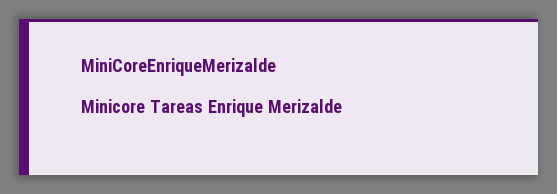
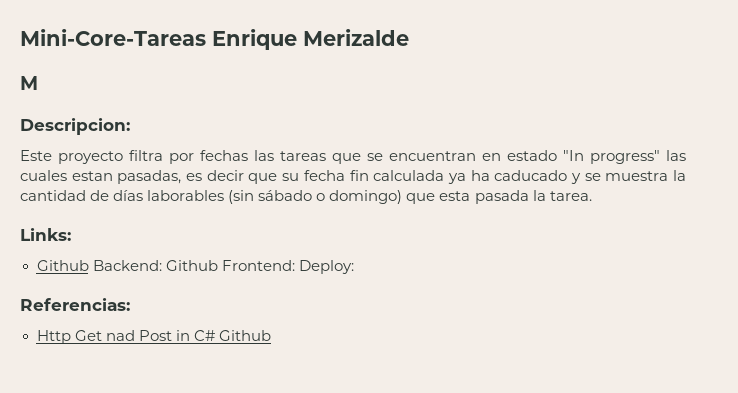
[81,58,276,76] [81,99,203,113] MiniCoreEnriqueMerizalde // Minicore Tareas -> [20,29,206,46] Mini-Core-Tareas
(342, 106) none -> [20,76,38,90] [20,118,130,135] [20,150,686,164] [20,170,686,184] [20,190,592,204] [20,228,71,241] [36,260,354,274] [20,298,130,311] [36,330,271,344] // M // Descripcion: // Este proyecto filtra por fechas las tareas que se encuentran en estado "In progress" las cuales estan pasadas, es decir que su fecha fin calculada ya ha caducado y se muestra la cantidad de días laborables (sin sábado o domingo) que esta pasada la tarea. // Links: // Github Backend: Github Frontend: Deploy: // Referencias: // Http Get nad Post in C# Github

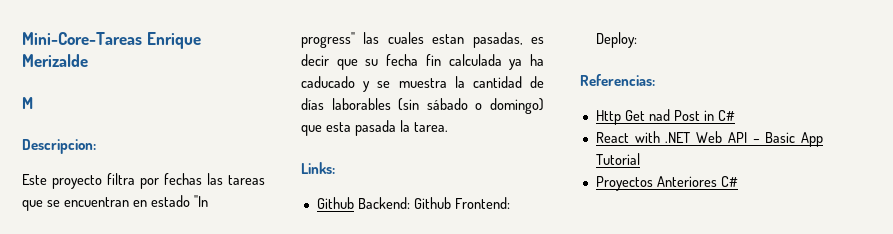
[218,330,271,341] Github -> [595,131,823,147] [595,153,640,165] [595,176,738,191] // React with .NET Web API – Basic App Tutorial // Proyectos Anteriores C#

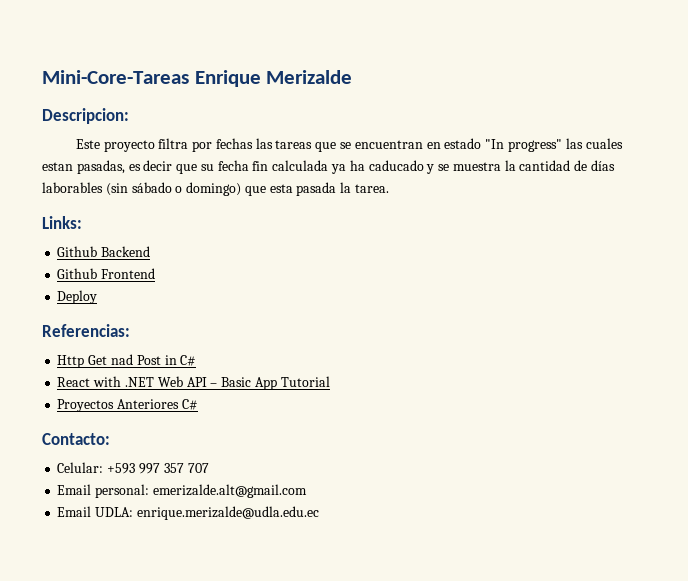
[22,97,33,109] // M -> (353, 77) none
[357,197,510,209] [595,32,637,48] Backend: Github Frontend: Deploy: -> [101,246,151,257] [57,268,156,279] [57,290,98,304] Backend // Github Frontend // Deploy
(738, 181) none -> [42,433,110,445] [57,462,209,474] [57,484,307,498] [57,506,319,520] // Contacto: // Celular: +593 997 357 707 // Email personal: emerizalde.alt@gmail.com // Email UDLA: enrique.merizalde@udla.edu.ec

